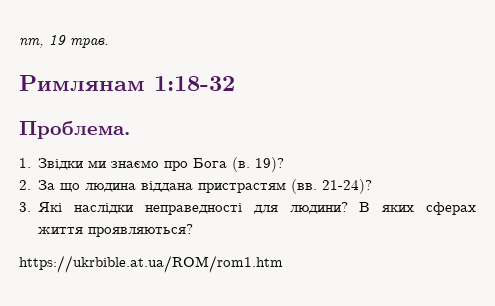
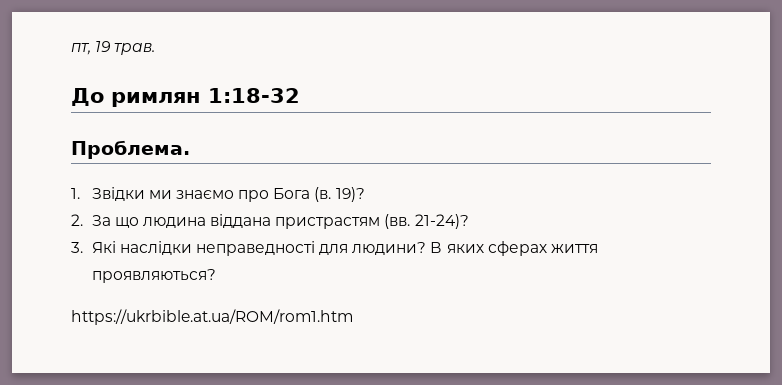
[19,75,145,91] Римлянам -> [71,88,201,107] До римлян

